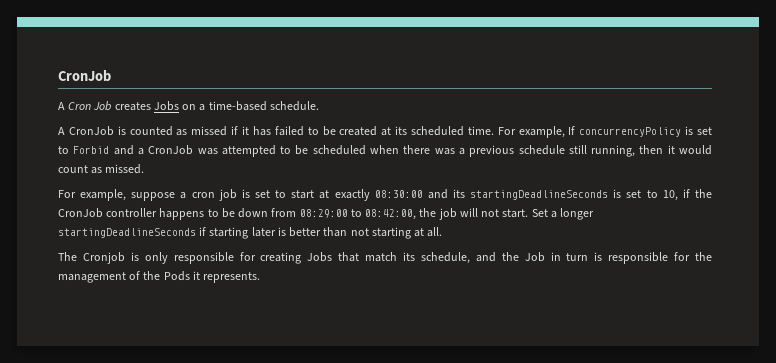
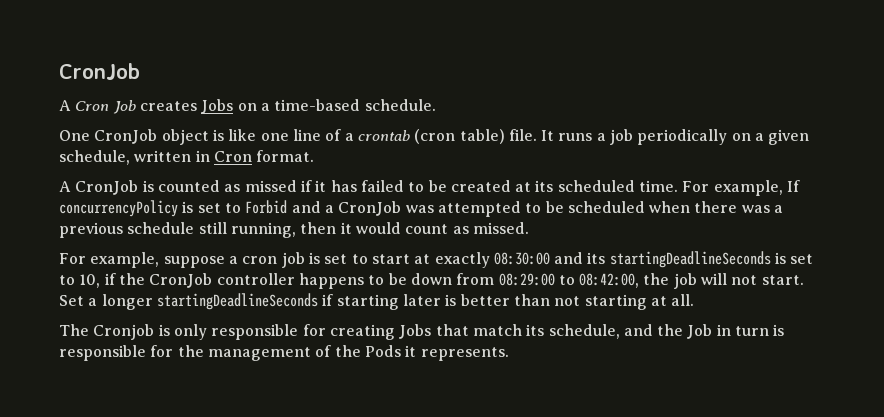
(319, 106) none -> [59,129,810,145] [59,150,315,165] // One CronJob object is like one line of a crontab (cron table) file. It runs a job periodically on a given schedule, written in Cron format.

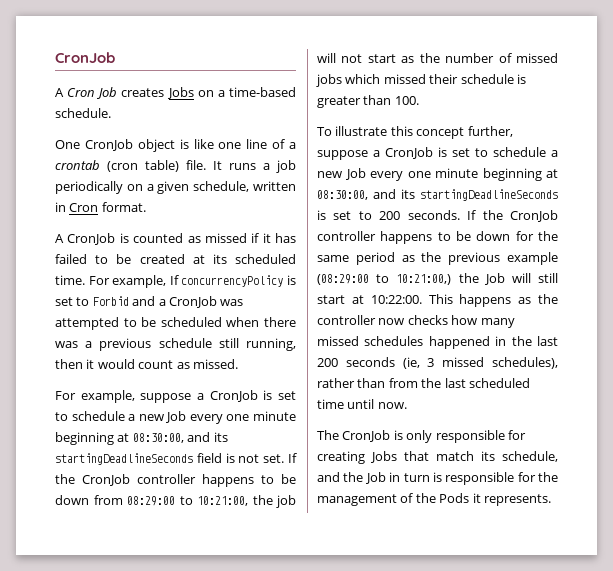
[242,251,814,268] [59,273,116,288] cron job is set to start at exactly 08:30:00 and its startingDeadlineSeconds is set to 10, if -> [209,390,296,402] [55,411,296,424] [55,432,228,445] [55,453,298,465] CronJob is set to schedule a new Job every one minute beginning at 08:30:00, and its startingDeadlineSeconds field is not set. If
[579,273,640,288] 08:42:00, -> [197,496,248,506] 10:21:00,
[761,275,804,285] [59,293,695,310] start. Set a longer startingDeadlineSeconds if starting later is better than not starting at all. -> [367,53,558,63] [316,74,526,87] [317,95,419,108] [317,126,513,139] [317,147,558,160] [317,168,558,181] [317,189,558,201] [317,210,558,222] [317,231,558,244] [317,252,558,265] [317,273,558,285] [317,294,558,307] [317,315,515,328] [317,336,558,349] [317,357,558,369] [317,378,530,388] [317,399,407,409] start as the number of missed jobs which missed their schedule is greater than 100. // To illustrate this concept further, suppose a CronJob is set to schedule a new Job every one minute beginning at 08:30:00, and its startingDeadlineSeconds is set to 200 seconds. If the CronJob controller happens to be down for the same period as the previous example (08:29:00 to 10:21:00,) the Job will still start at 10:22:00. This happens as the controller now checks how many missed schedules happened in the last 200 seconds (ie, 3 missed schedules), rather than from the last scheduled time until now.
[93,324,155,340] Cronjob -> [342,430,391,442] CronJob

